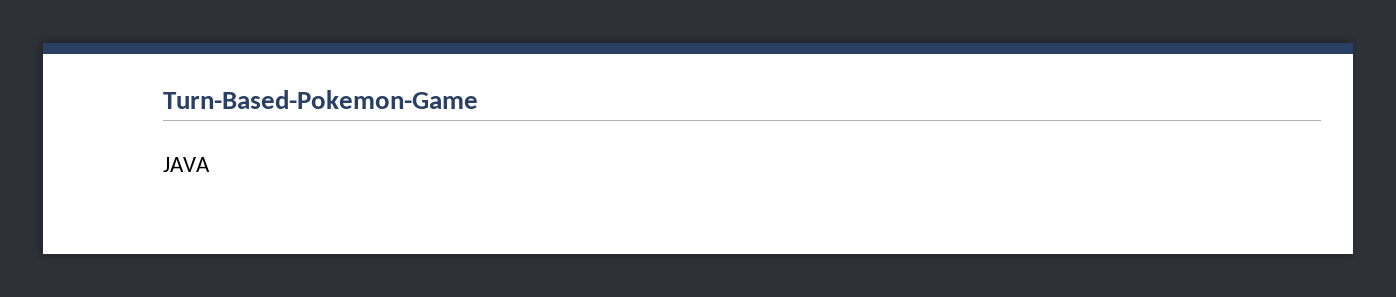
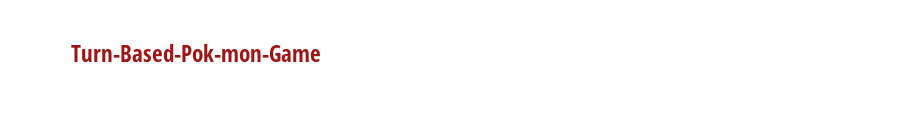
[163,90,478,109] [163,157,210,172] Turn-Based-Pokemon-Game // JAVA -> [71,44,321,62] Turn-Based-Pok-mon-Game

